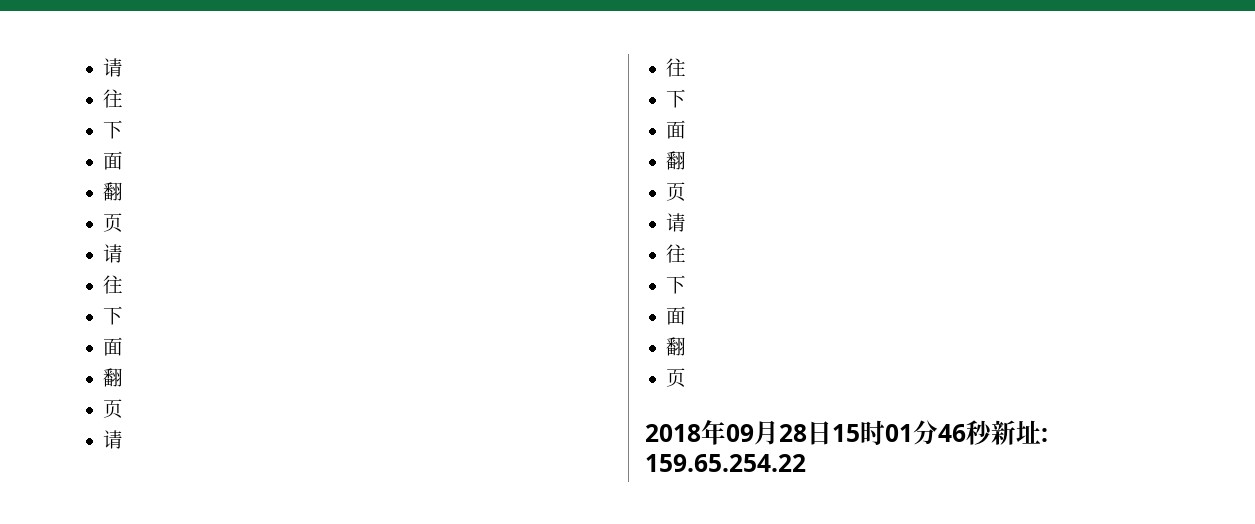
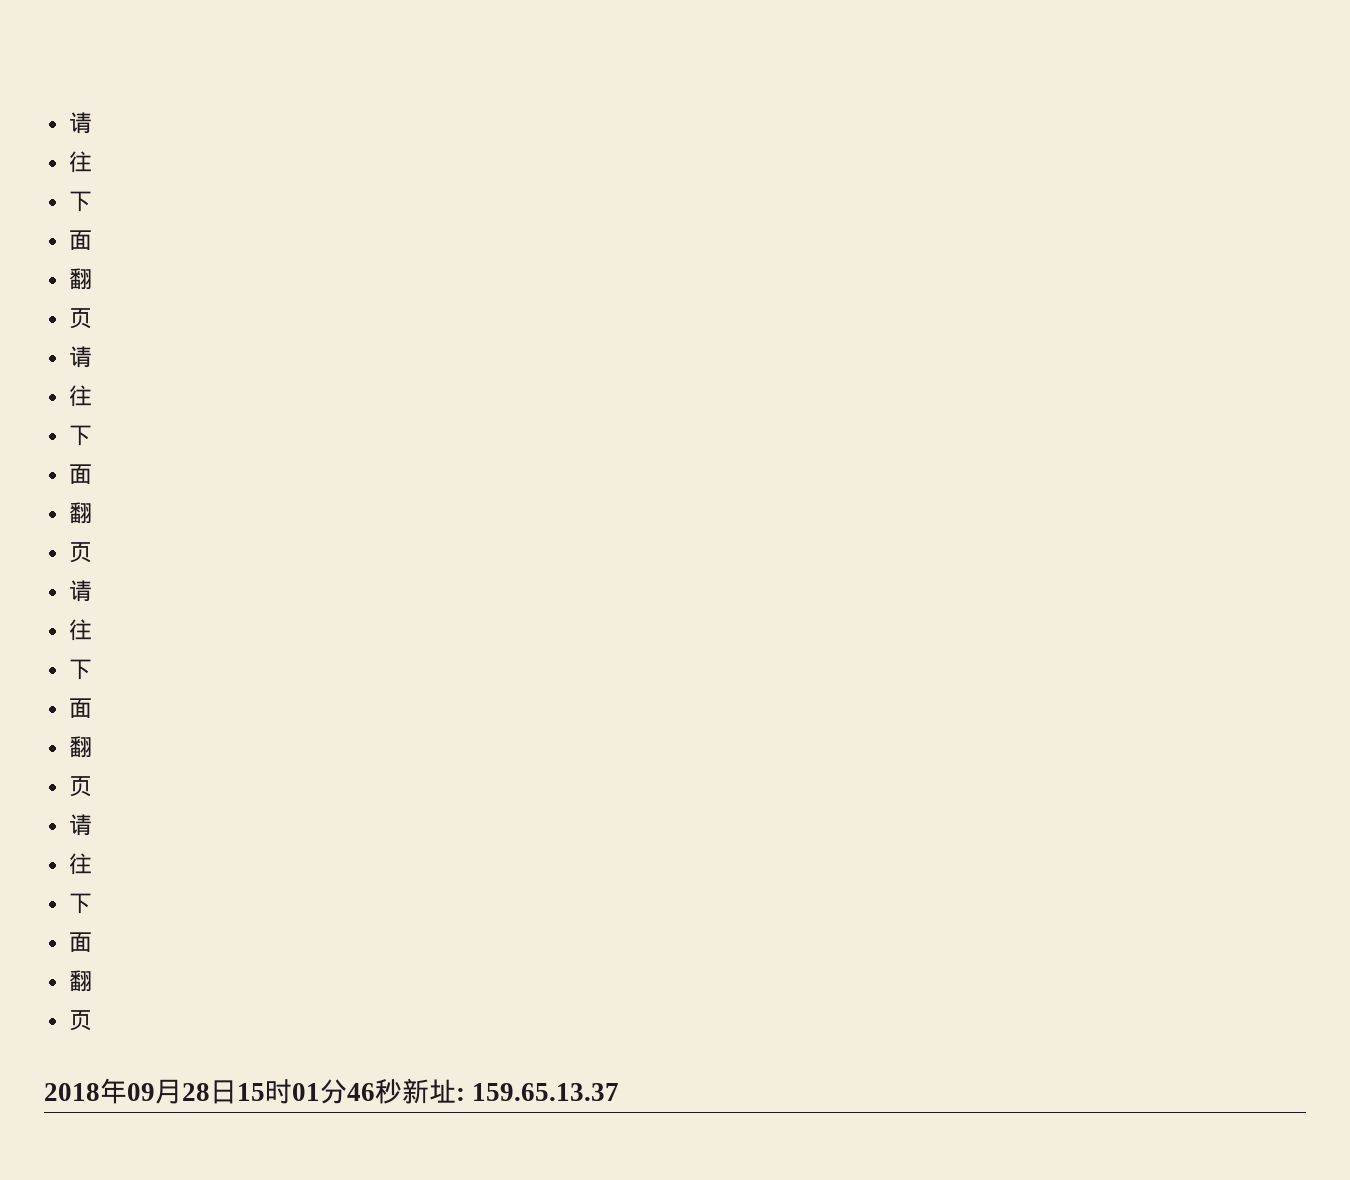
[645,454,806,472] 159.65.254.22 -> [472,1083,620,1101] 159.65.13.37

